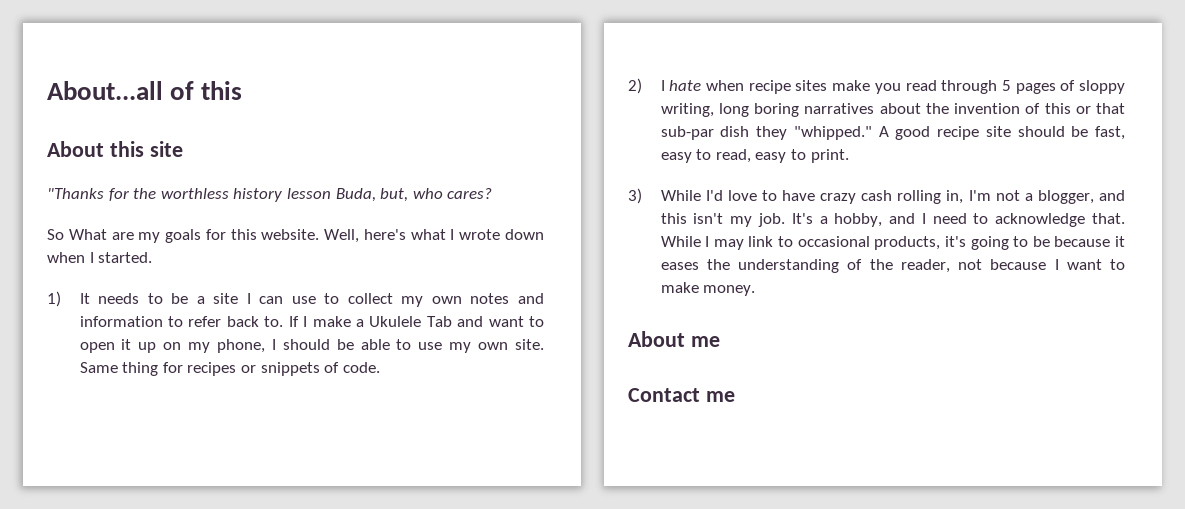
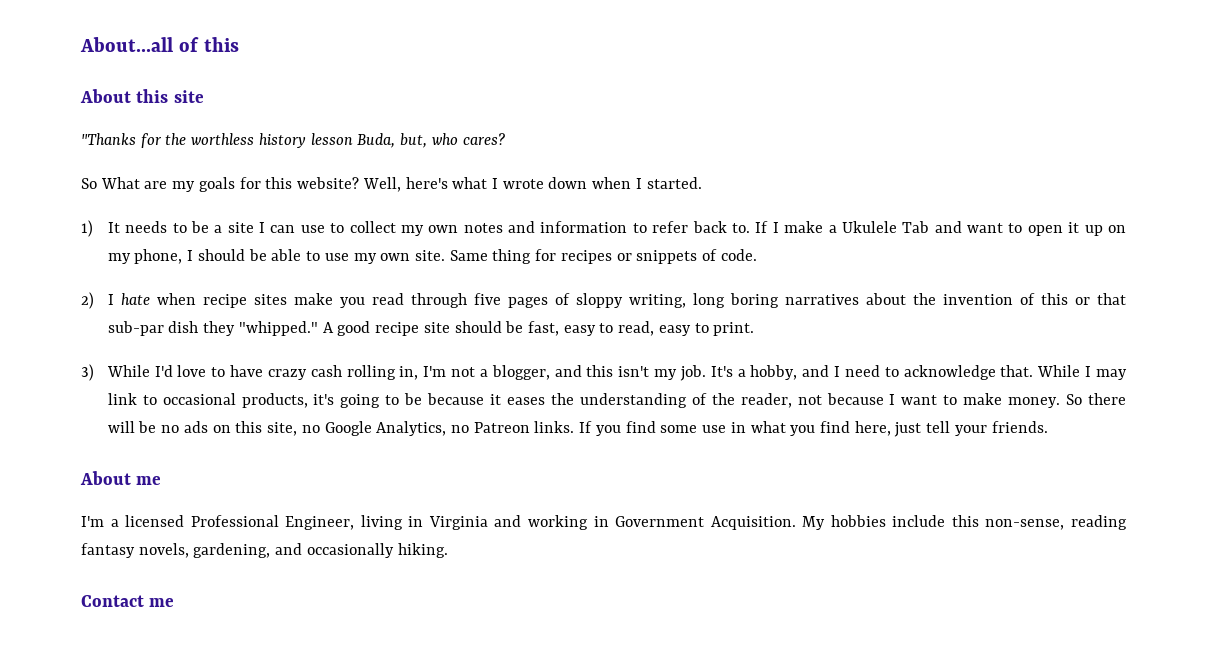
[261,229,320,240] website. -> [297,177,360,189] website?
[1001,80,1011,91] 5 -> [473,293,501,305] five
[628,331,720,347] // About me -> [1066,393,1126,405] [107,421,1048,437] [80,471,162,485] [81,515,1127,530] [81,543,448,558] So there will be no ads on this site, no Google Analytics, no Patreon links. If you find some use in what you find here, just tell your friends. // About me // I'm a licensed Professional Engineer, living in Virginia and working in Government Acquisition. My hobbies include this non-sense, reading fantasy novels, gardening, and occasionally hiking.

